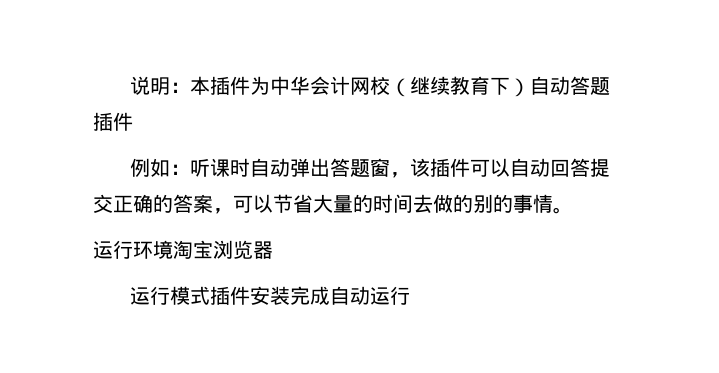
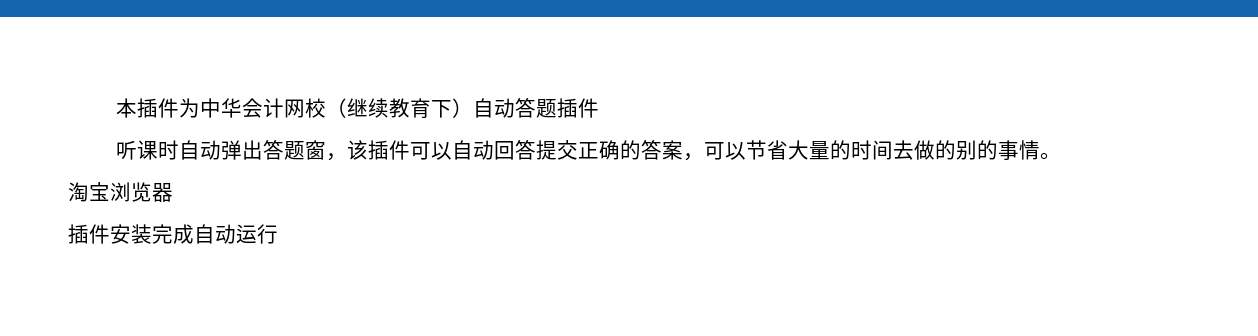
[129,76,190,95] 说明： -> (115, 108) none
[129,158,190,177] 例如： -> (599, 108) none
[93,240,173,259] 运行环境 -> (1061, 156) none
[129,286,210,305] 运行模式 -> (173, 192) none

